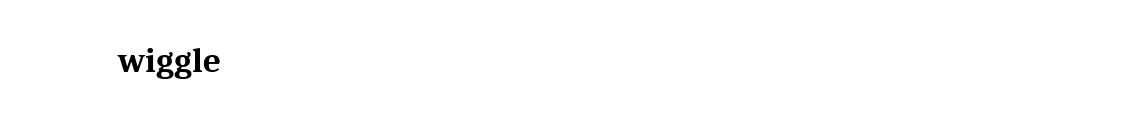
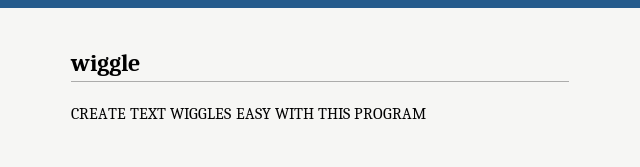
(221, 63) none -> [71,108,427,119] // CREATE TEXT WIGGLES EASY WITH THIS PROGRAM

